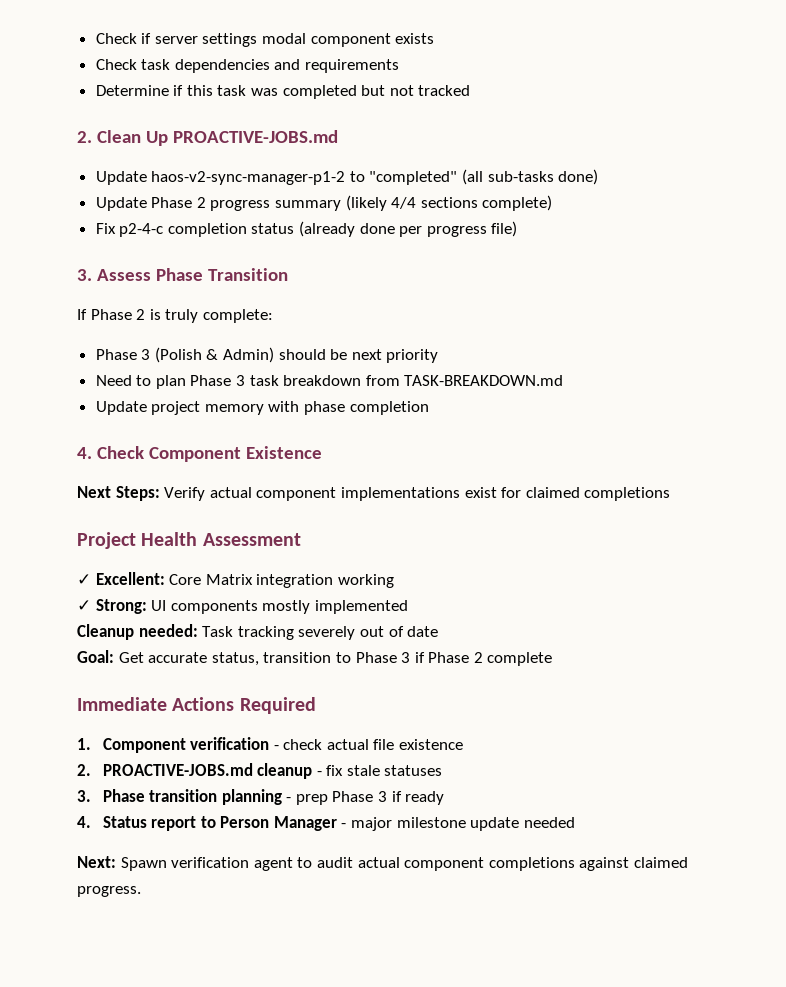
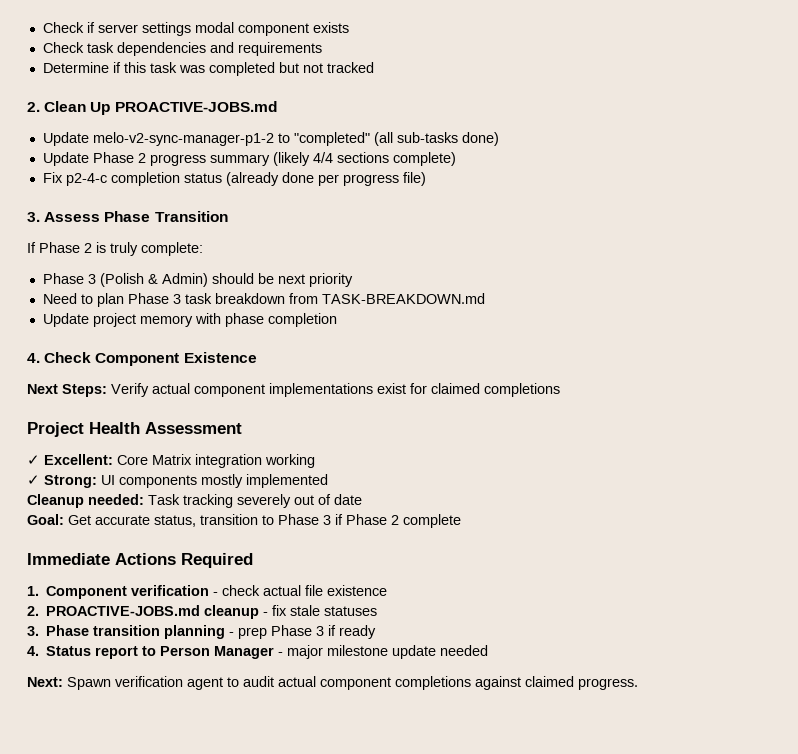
[151,171,346,185] haos-v2-sync-manager-p1-2 -> [92,132,274,146] melo-v2-sync-manager-p1-2

